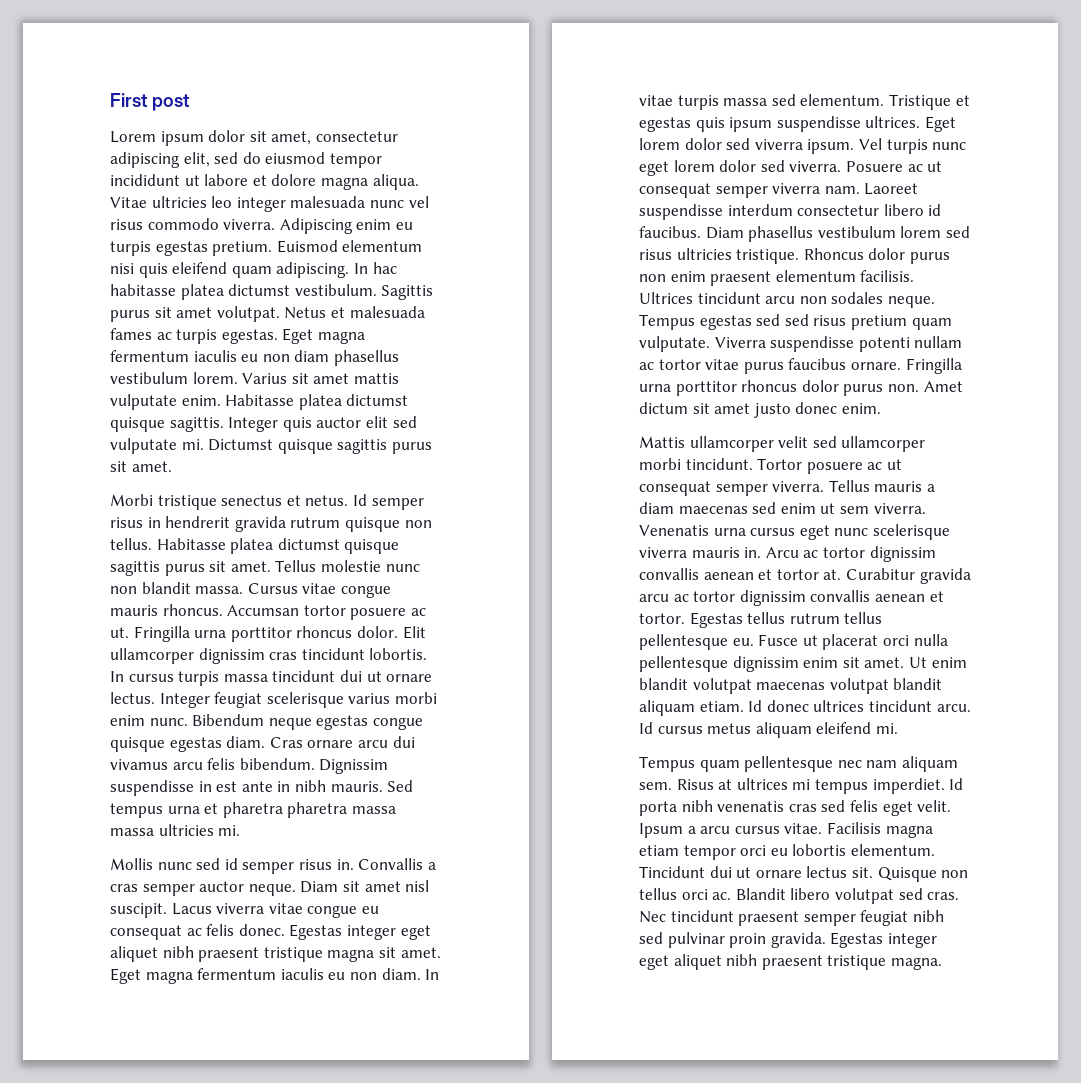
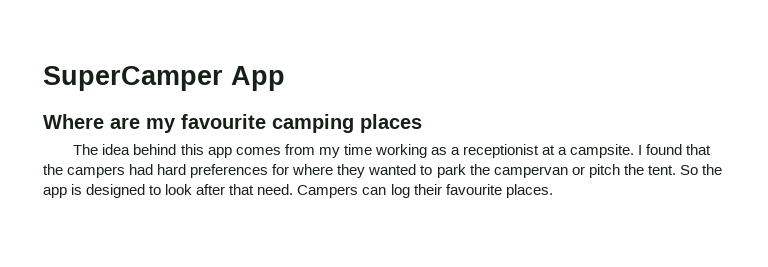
[110,93,190,111] [110,130,398,146] [110,152,382,168] [110,174,419,190] [110,196,429,212] [110,218,413,234] [110,240,423,256] [110,262,397,278] [110,284,434,300] [110,306,425,322] [110,328,365,344] [110,350,399,366] [110,372,399,384] [110,394,409,410] [110,416,417,432] [110,438,432,454] [110,461,172,472] [110,494,424,510] [110,516,432,532] [110,538,400,554] [110,560,420,576] [110,582,391,598] [110,604,426,620] [110,626,426,642] [110,648,428,664] [110,670,433,686] [110,692,437,708] [110,714,423,730] [110,736,415,752] [110,758,389,774] [110,780,414,796] [110,802,396,818] [110,824,241,836] [110,858,436,874] [110,880,430,896] [110,903,379,918] [110,924,431,940] [110,946,441,962] [110,968,440,984] [639,94,970,110] [639,116,956,132] [639,138,967,154] [639,160,943,176] [639,183,919,198] [639,204,942,220] [639,226,970,242] [639,248,950,264] [639,270,915,286] [639,292,935,308] [639,314,952,330] [639,336,963,352] [639,358,962,374] [639,380,963,396] [639,402,881,418] [639,436,926,452] [639,458,902,474] [639,480,935,496] [639,502,926,514] [639,524,950,540] [639,546,936,562] [639,568,971,584] [639,590,944,606] [639,612,883,628] [639,634,948,650] [639,656,967,672] [639,678,943,694] [639,700,971,716] [639,722,898,738] [639,756,958,772] [639,778,964,794] [639,800,952,816] [639,822,933,838] [639,844,935,860] [639,866,969,882] [639,888,960,904] [639,910,944,926] [639,932,937,948] [639,954,942,970] First post // Lorem ipsum dolor sit amet, consectetur adipiscing elit, sed do eiusmod tempor incididunt ut labore et dolore magna aliqua. Vitae ultricies leo integer malesuada nunc vel risus commodo viverra. Adipiscing enim eu turpis egestas pretium. Euismod elementum nisi quis eleifend quam adipiscing. In hac habitasse platea dictumst vestibulum. Sagittis purus sit amet volutpat. Netus et malesuada fames ac turpis egestas. Eget magna fermentum iaculis eu non diam phasellus vestibulum lorem. Varius sit amet mattis vulputate enim. Habitasse platea dictumst quisque sagittis. Integer quis auctor elit sed vulputate mi. Dictumst quisque sagittis purus sit amet. // Morbi tristique senectus et netus. Id semper risus in hendrerit gravida rutrum quisque non tellus. Habitasse platea dictumst quisque sagittis purus sit amet. Tellus molestie nunc non blandit massa. Cursus vitae congue mauris rhoncus. Accumsan tortor posuere ac ut. Fringilla urna porttitor rhoncus dolor. Elit ullamcorper dignissim cras tincidunt lobortis. In cursus turpis massa tincidunt dui ut ornare lectus. Integer feugiat scelerisque varius morbi enim nunc. Bibendum neque egestas congue quisque egestas diam. Cras ornare arcu dui vivamus arcu felis bibendum. Dignissim suspendisse in est ante in nibh mauris. Sed tempus urna et pharetra pharetra massa massa ultricies mi. // Mollis nunc sed id semper risus in. Convallis a cras semper auctor neque. Diam sit amet nisl suscipit. Lacus viverra vitae congue eu consequat ac felis donec. Egestas integer eget aliquet nibh praesent tristique magna sit amet. Eget magna fermentum iaculis eu non diam. In vitae turpis massa sed elementum. Tristique et egestas quis ipsum suspendisse ultrices. Eget lorem dolor sed viverra ipsum. Vel turpis nunc eget lorem dolor sed viverra. Posuere ac ut consequat semper viverra nam. Laoreet suspendisse interdum consectetur libero id faucibus. Diam phasellus vestibulum lorem sed risus ultricies tristique. Rhoncus dolor purus non enim praesent elementum facilisis. Ultrices tincidunt arcu non sodales neque. Tempus egestas sed sed risus pretium quam vulputate. Viverra suspendisse potenti nullam ac tortor vitae purus faucibus ornare. Fringilla urna porttitor rhoncus dolor purus non. Amet dictum sit amet justo donec enim. // Mattis ullamcorper velit sed ullamcorper morbi tincidunt. Tortor posuere ac ut consequat semper viverra. Tellus mauris a diam maecenas sed enim ut sem viverra. Venenatis urna cursus eget nunc scelerisque viverra mauris in. Arcu ac tortor dignissim convallis aenean et tortor at. Curabitur gravida arcu ac tortor dignissim convallis aenean et tortor. Egestas tellus rutrum tellus pellentesque eu. Fusce ut placerat orci nulla pellentesque dignissim enim sit amet. Ut enim blandit volutpat maecenas volutpat blandit aliquam etiam. Id donec ultrices tincidunt arcu. Id cursus metus aliquam eleifend mi. // Tempus quam pellentesque nec nam aliquam sem. Risus at ultrices mi tempus imperdiet. Id porta nibh venenatis cras sed felis eget velit. Ipsum a arcu cursus vitae. Facilisis magna etiam tempor orci eu lobortis elementum. Tincidunt dui ut ornare lectus sit. Quisque non tellus orci ac. Blandit libero volutpat sed cras. Nec tincidunt praesent semper feugiat nibh sed pulvinar proin gravida. Egestas integer eget aliquet nibh praesent tristique magna. -> [43,66,285,91] [43,114,422,133] [73,144,712,158] [43,164,722,178] [43,184,553,198] SuperCamper App // Where are my favourite camping places // The idea behind this app comes from my time working as a receptionist at a campsite. I found that the campers had hard preferences for where they wanted to park the campervan or pitch the tent. So the app is designed to look after that need. Campers can log their favourite places.

